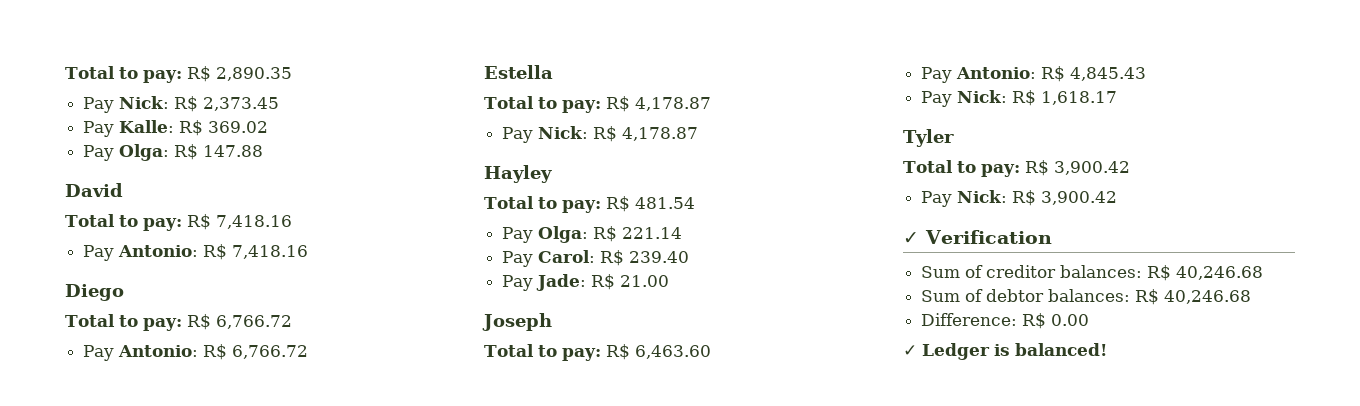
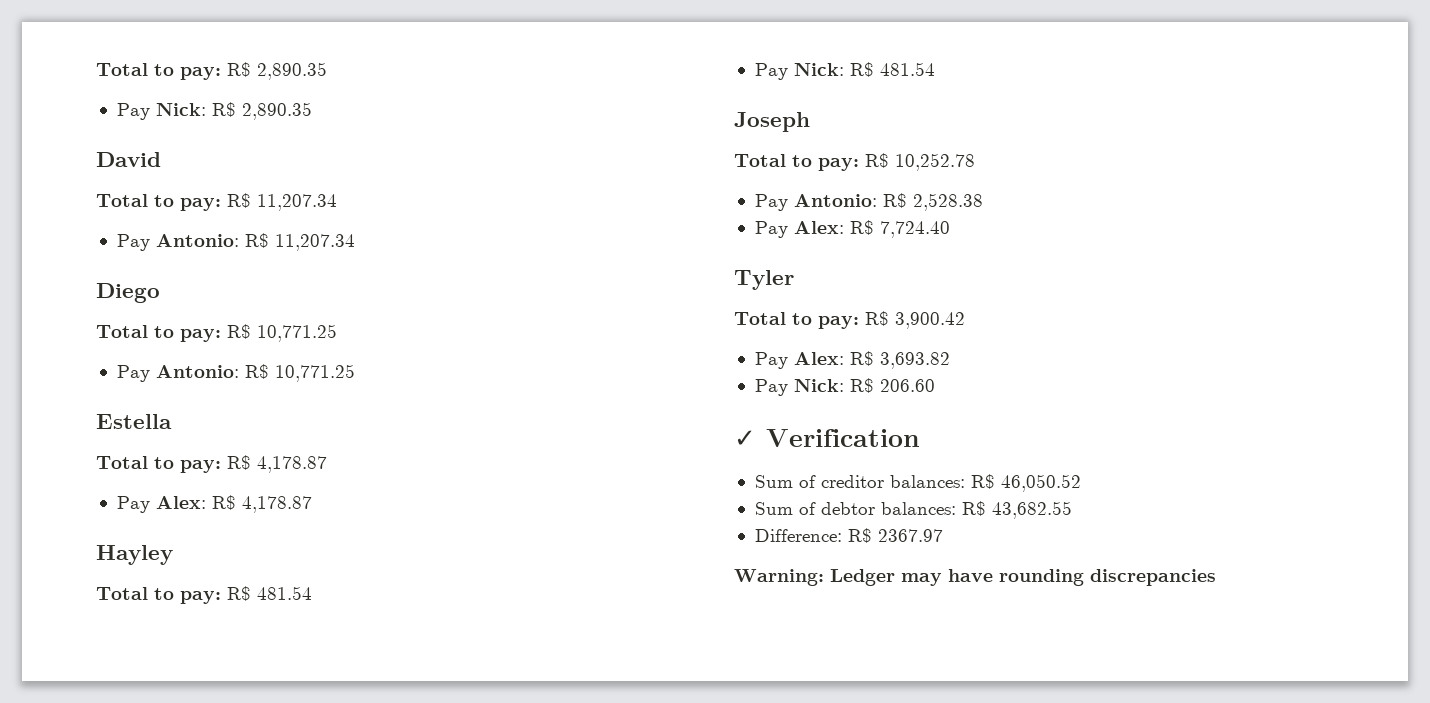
[203,97,280,111] [83,120,269,137] [83,144,264,161] 2,373.45 // Pay Kalle: R$ 369.02 // Pay Olga: R$ 147.88 -> [241,102,312,120] 2,890.35
[215,215,292,229] [83,244,309,261] 7,418.16 // Pay Antonio: R$ 7,418.16 -> [257,194,337,211] [116,233,355,251] 11,207.34 // Pay Antonio: R$ 11,207.34
[215,315,292,329] [83,344,309,361] 6,766.72 // Pay Antonio: R$ 6,766.72 -> [257,324,337,342] [116,364,355,382] 10,771.25 // Pay Antonio: R$ 10,771.25
[538,126,589,139] Nick: -> [155,496,206,509] Alex:
[538,226,683,243] [502,250,690,267] [502,274,670,291] Olga: R$ 221.14 // Pay Carol: R$ 239.40 // Pay Jade: R$ 21.00 -> [793,62,935,77] Nick: R$ 481.54
[634,345,711,359] [921,66,1147,83] [921,90,1118,107] 6,463.60 // Pay Antonio: R$ 4,845.43 // Pay Nick: R$ 1,618.17 -> [895,153,975,171] [754,193,983,211] [754,220,950,238] 10,252.78 // Pay Antonio: R$ 2,528.38 // Pay Alex: R$ 7,724.40
[921,190,1118,207] // Pay Nick: R$ 3,900.42 -> [754,351,950,369] [754,378,935,396] // Pay Alex: R$ 3,693.82 // Pay Nick: R$ 206.60
[1176,266,1264,280] 40,246.68 -> [1000,474,1081,492] 46,050.52
[1164,290,1252,304] 40,246.68 -> [991,501,1072,519] 43,682.55
[1051,314,1090,326] [903,343,1107,360] 0.00 // ✓ Ledger is balanced! -> [877,529,943,542] [734,569,1216,586] 2367.97 // Warning: Ledger may have rounding discrepancies

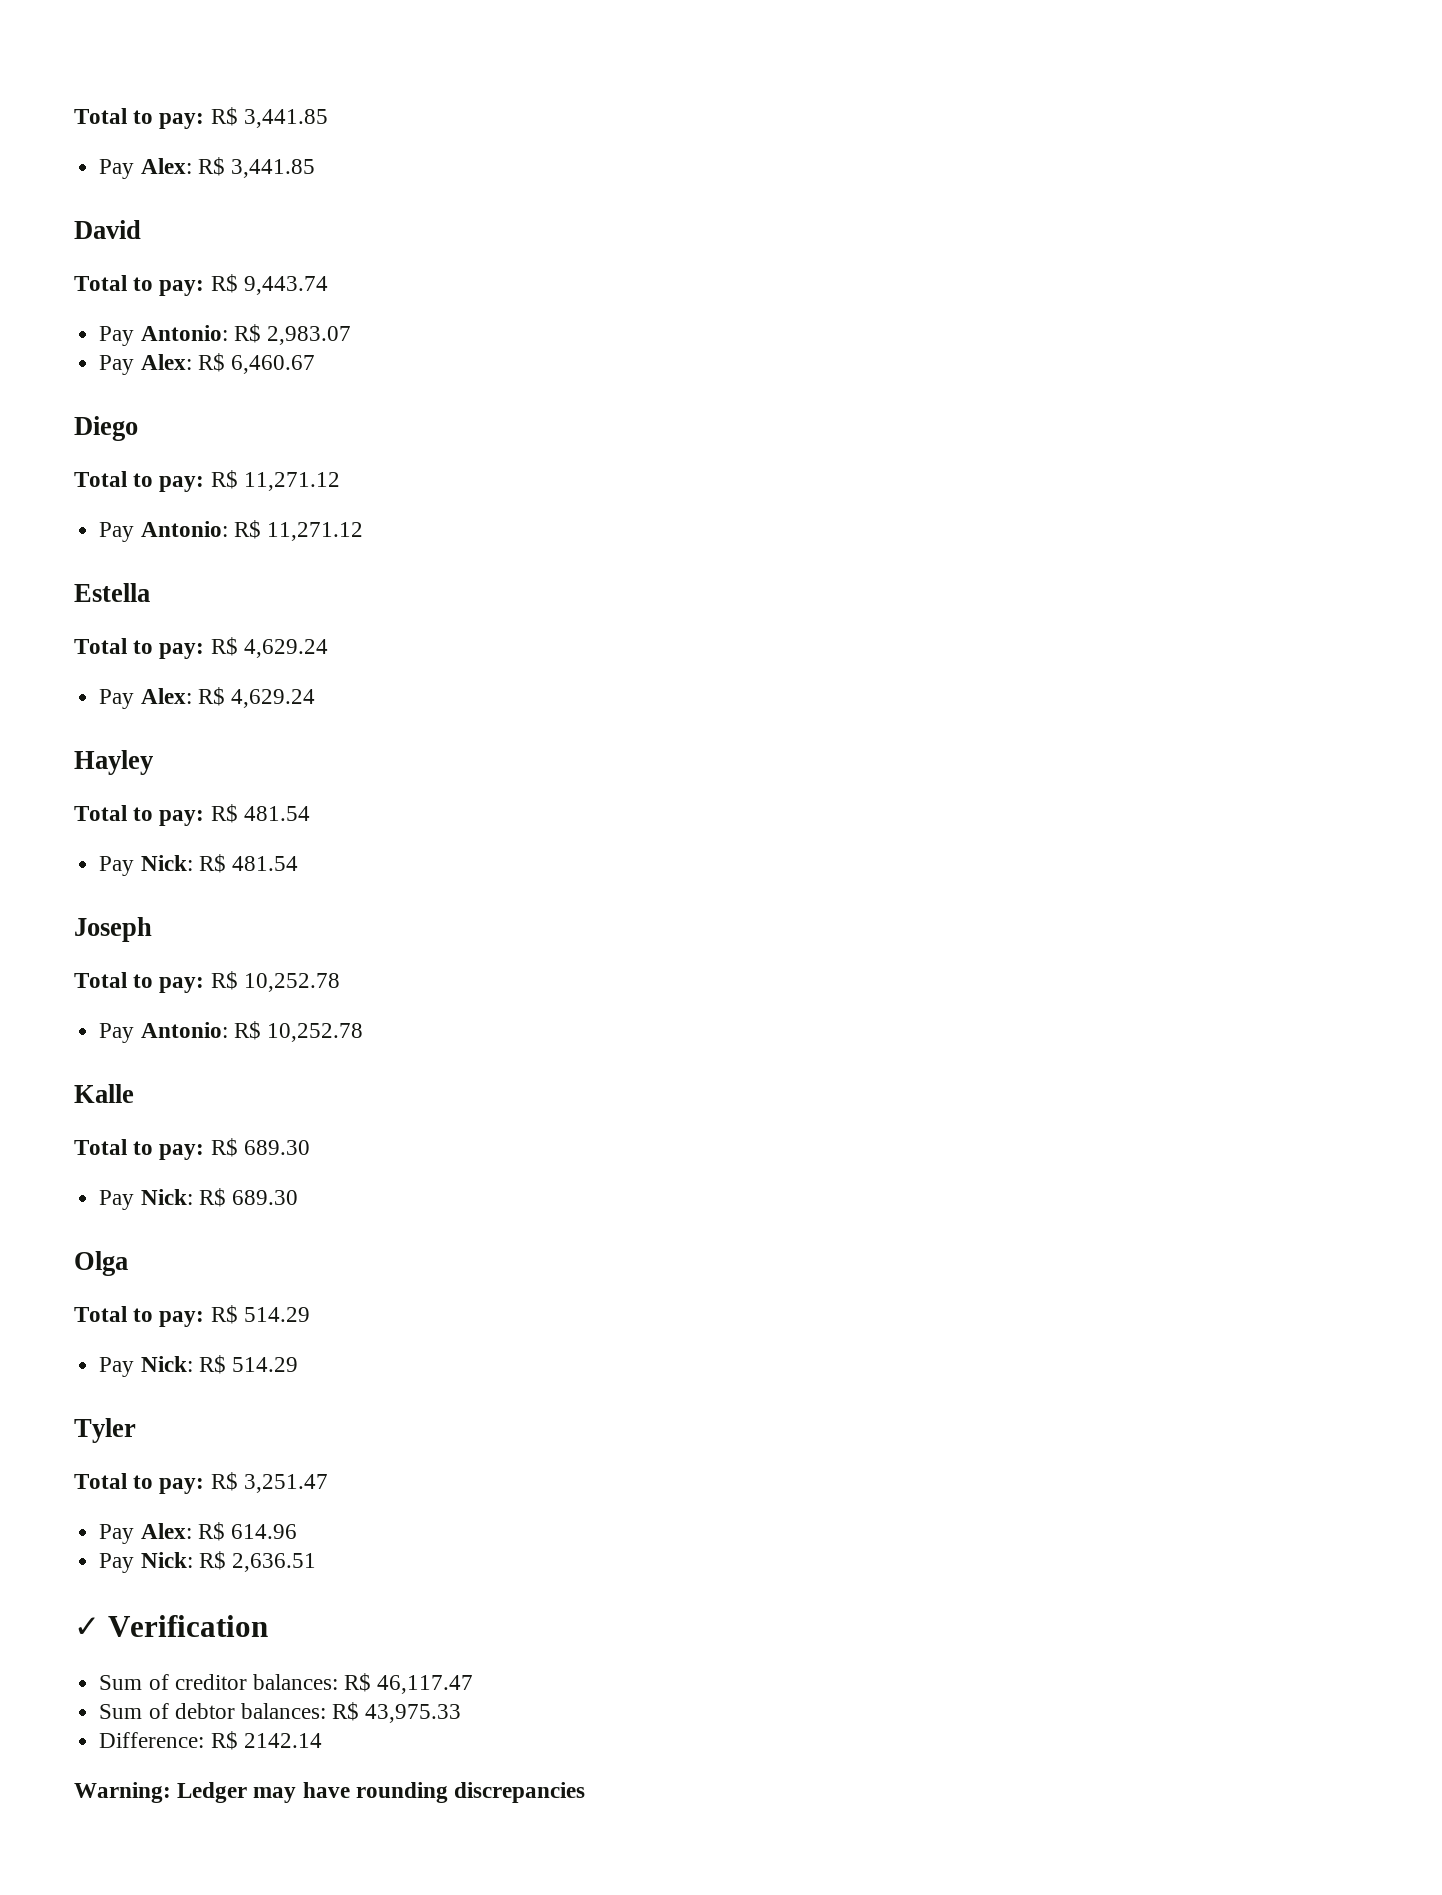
[96,62,327,80] [116,102,312,120] Total to pay: R$ 2,890.35 // Pay Nick: R$ 2,890.35 -> [74,107,328,129] [99,157,315,179] Total to pay: R$ 3,441.85 // Pay Alex: R$ 3,441.85
[257,194,337,211] [116,233,355,251] 11,207.34 // Pay Antonio: R$ 11,207.34 -> [243,276,328,295] [99,324,351,346] [99,353,315,375] 9,443.74 // Pay Antonio: R$ 2,983.07 // Pay Alex: R$ 6,460.67
[257,324,337,342] [116,364,355,382] 10,771.25 // Pay Antonio: R$ 10,771.25 -> [243,472,340,491] [99,520,363,542] 11,271.12 // Pay Antonio: R$ 11,271.12
[257,456,327,473] [116,495,312,513] 4,178.87 // Pay Alex: R$ 4,178.87 -> [243,639,328,658] [99,687,315,709] 4,629.24 // Pay Alex: R$ 4,629.24
[912,193,983,211] [754,220,950,238] 2,528.38 // Pay Alex: R$ 7,724.40 -> [266,1023,363,1042] [74,1084,134,1103] [74,1138,310,1160] [99,1188,298,1210] [74,1251,128,1276] [74,1305,310,1327] [99,1355,298,1377] 10,252.78 // Kalle // Total to pay: R$ 689.30 // Pay Nick: R$ 689.30 // Olga // Total to pay: R$ 514.29 // Pay Nick: R$ 514.29
[895,312,965,329] [754,351,950,369] [754,378,935,396] 3,900.42 // Pay Alex: R$ 3,693.82 // Pay Nick: R$ 206.60 -> [243,1474,328,1493] [99,1522,297,1544] [99,1551,316,1573] 3,251.47 // Pay Alex: R$ 614.96 // Pay Nick: R$ 2,636.51
[1000,474,1081,492] 46,050.52 -> [377,1675,474,1694] 46,117.47
[991,501,1072,519] 43,682.55 -> [365,1704,462,1723] 43,975.33
[877,529,943,542] 2367.97 -> [243,1733,322,1748] 2142.14

